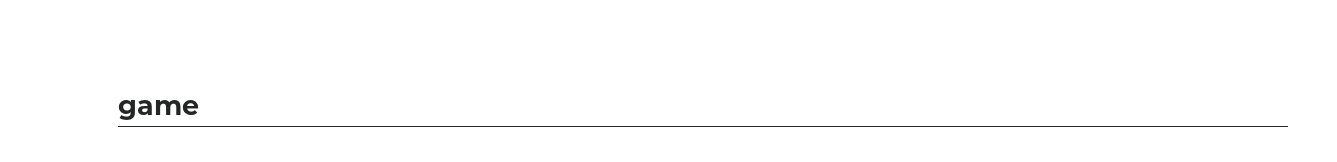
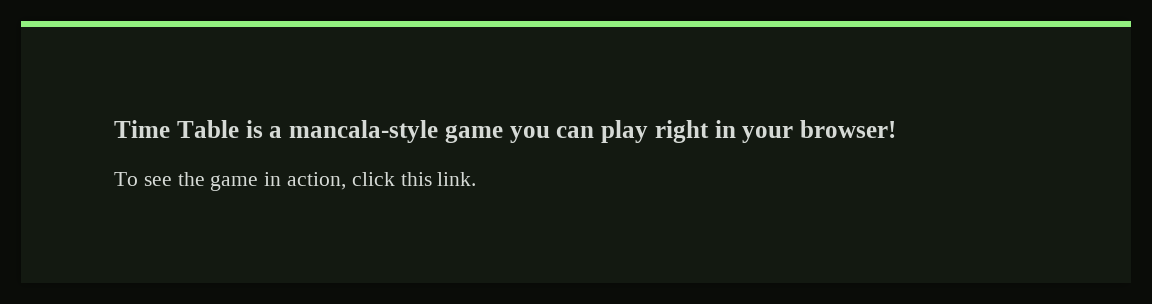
[118,100,199,120] game -> [114,120,896,143] [114,172,477,191] Time Table is a mancala-style game you can play right in your browser! // To see the game in action, click this link.

